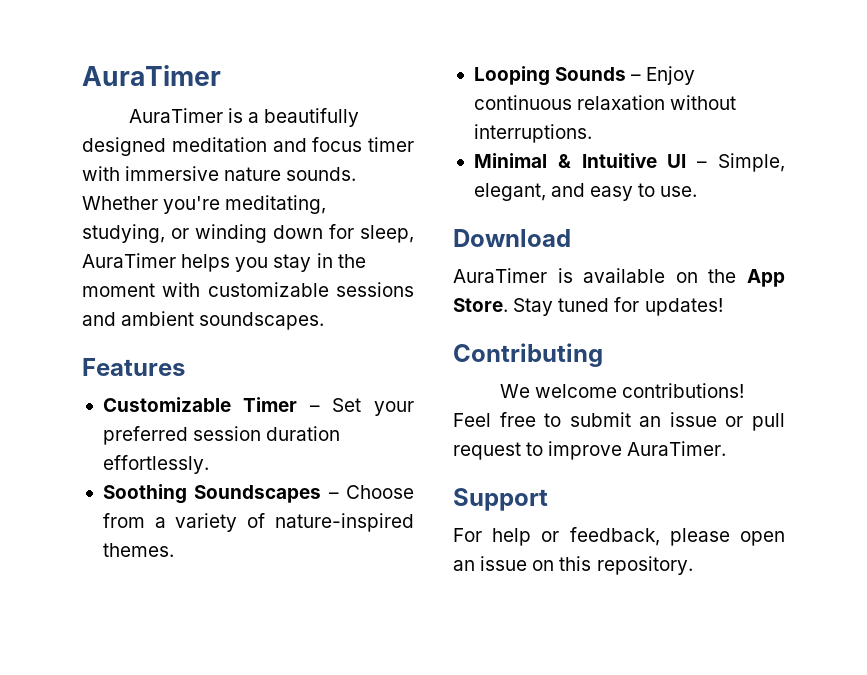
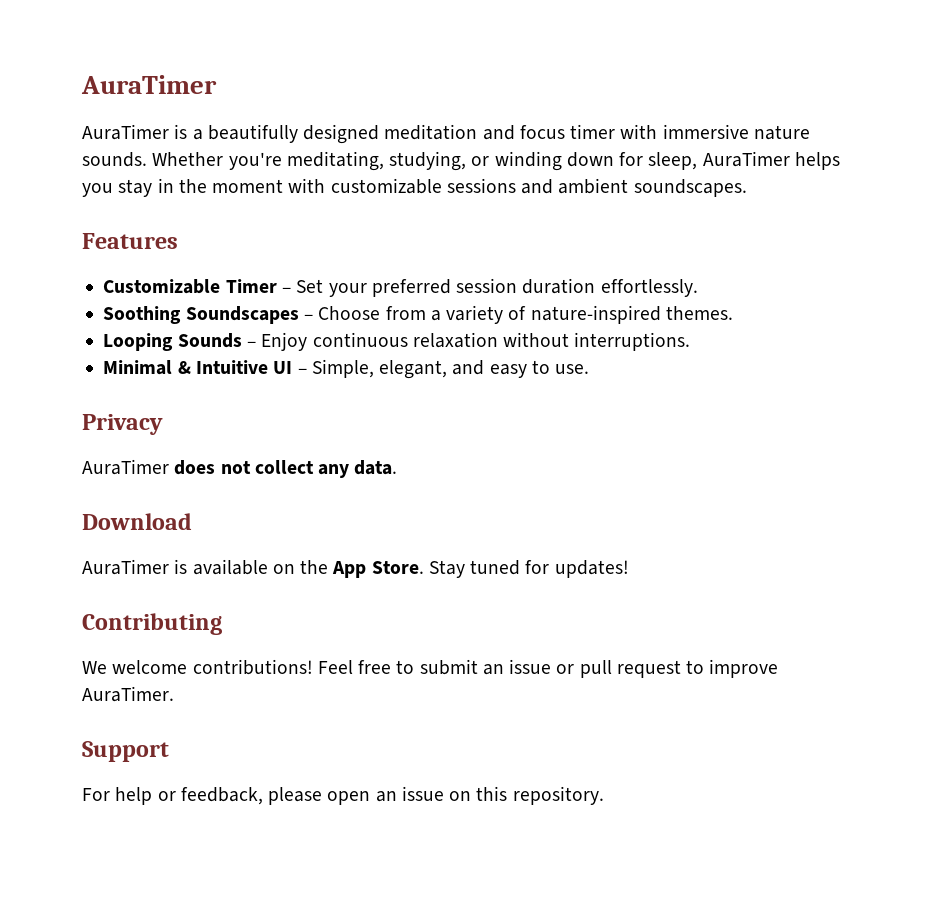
(698, 191) none -> [82,414,163,435] [82,459,398,478] // Privacy // AuraTimer does not collect any data.

